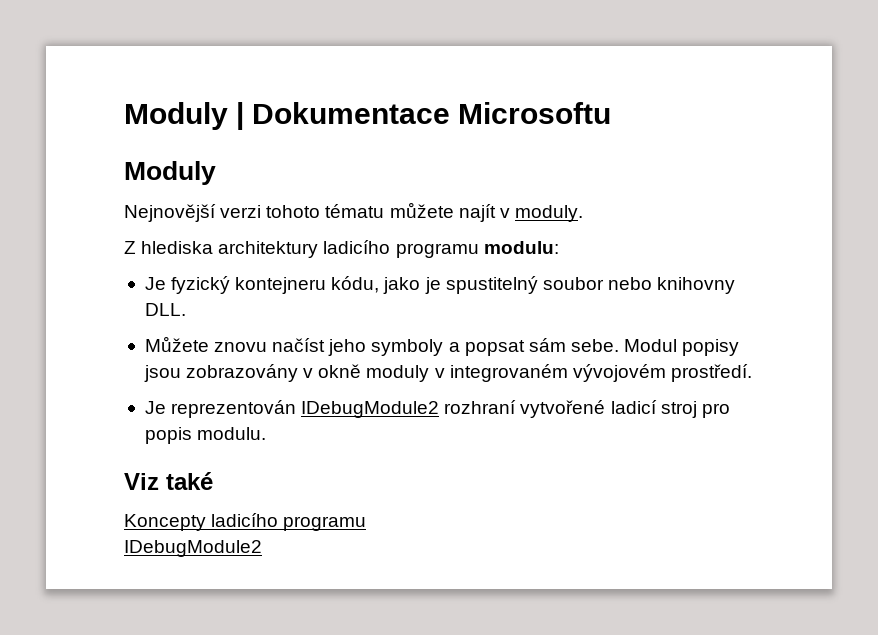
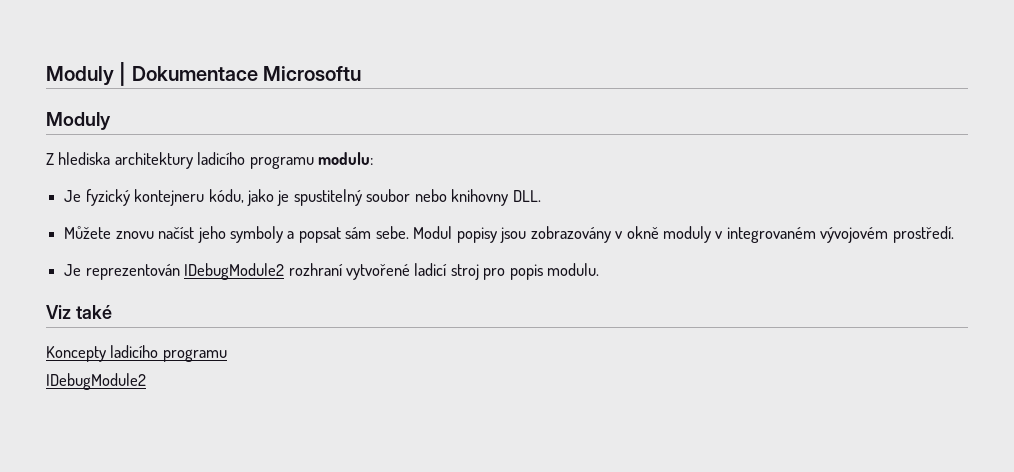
[124,202,583,222] // Nejnovější verzi tohoto tématu můžete najít v moduly. -> (111, 121) none

